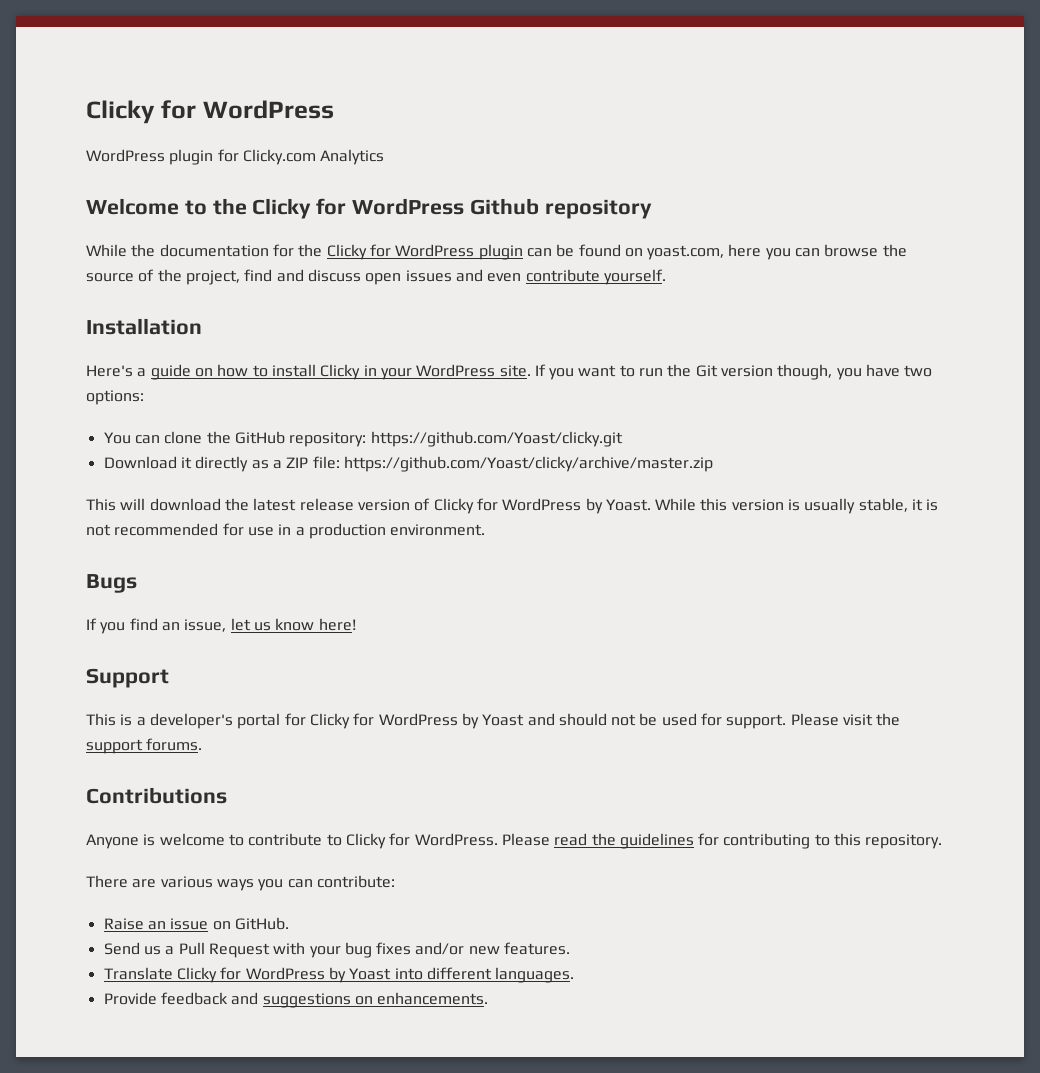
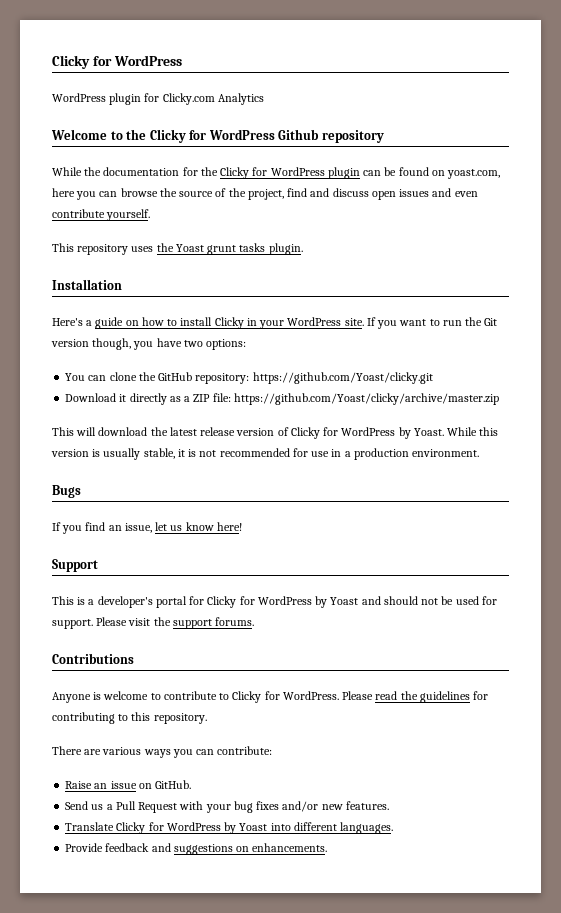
(666, 277) none -> [52,243,303,255] // This repository uses the Yoast grunt tasks plugin.

